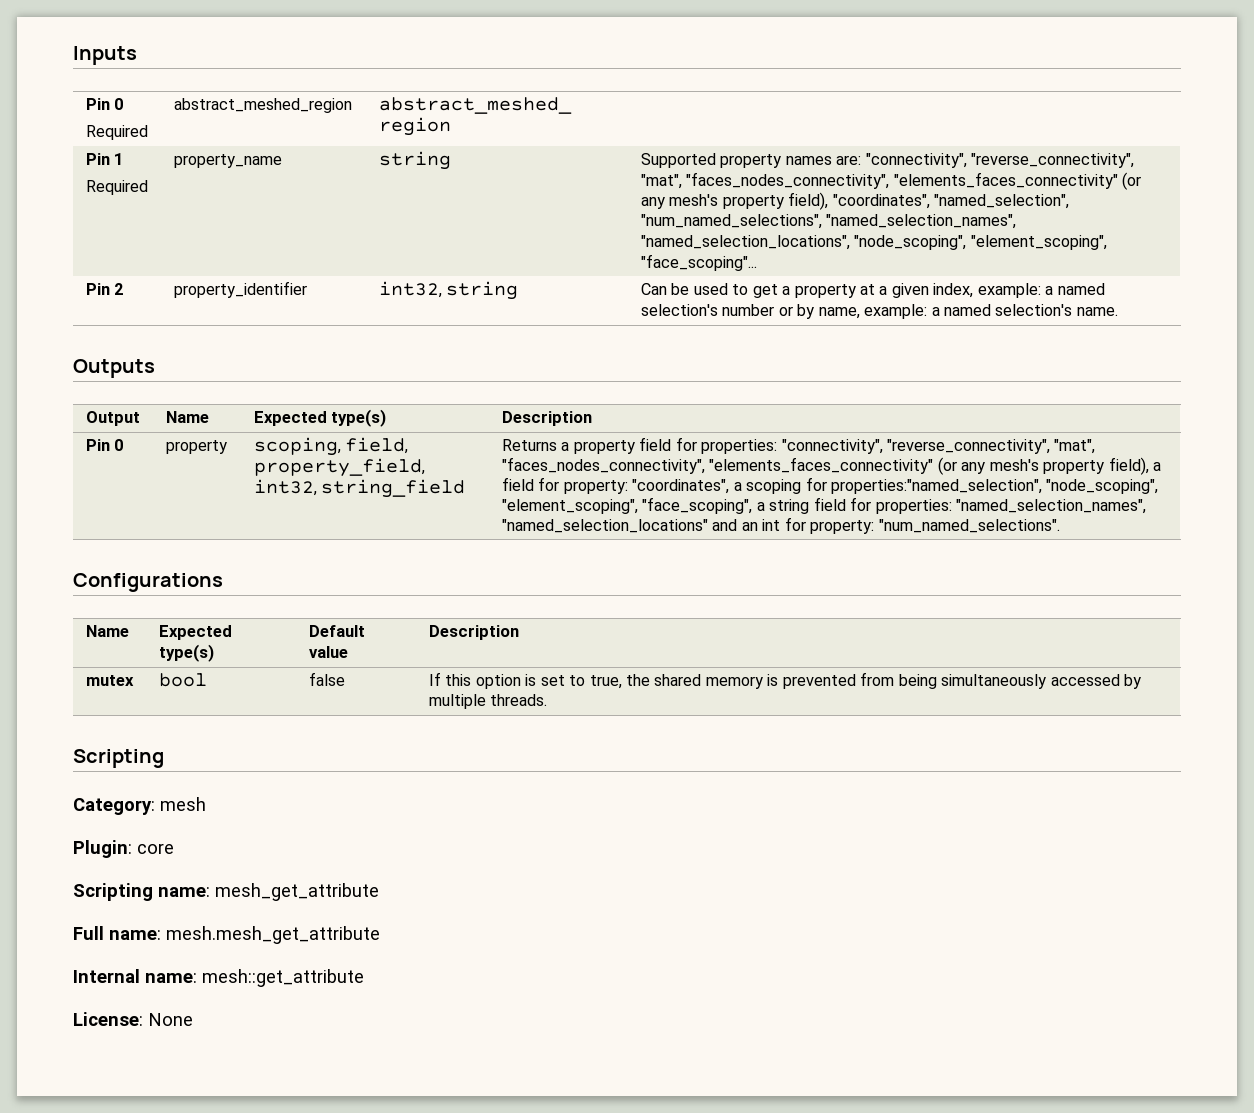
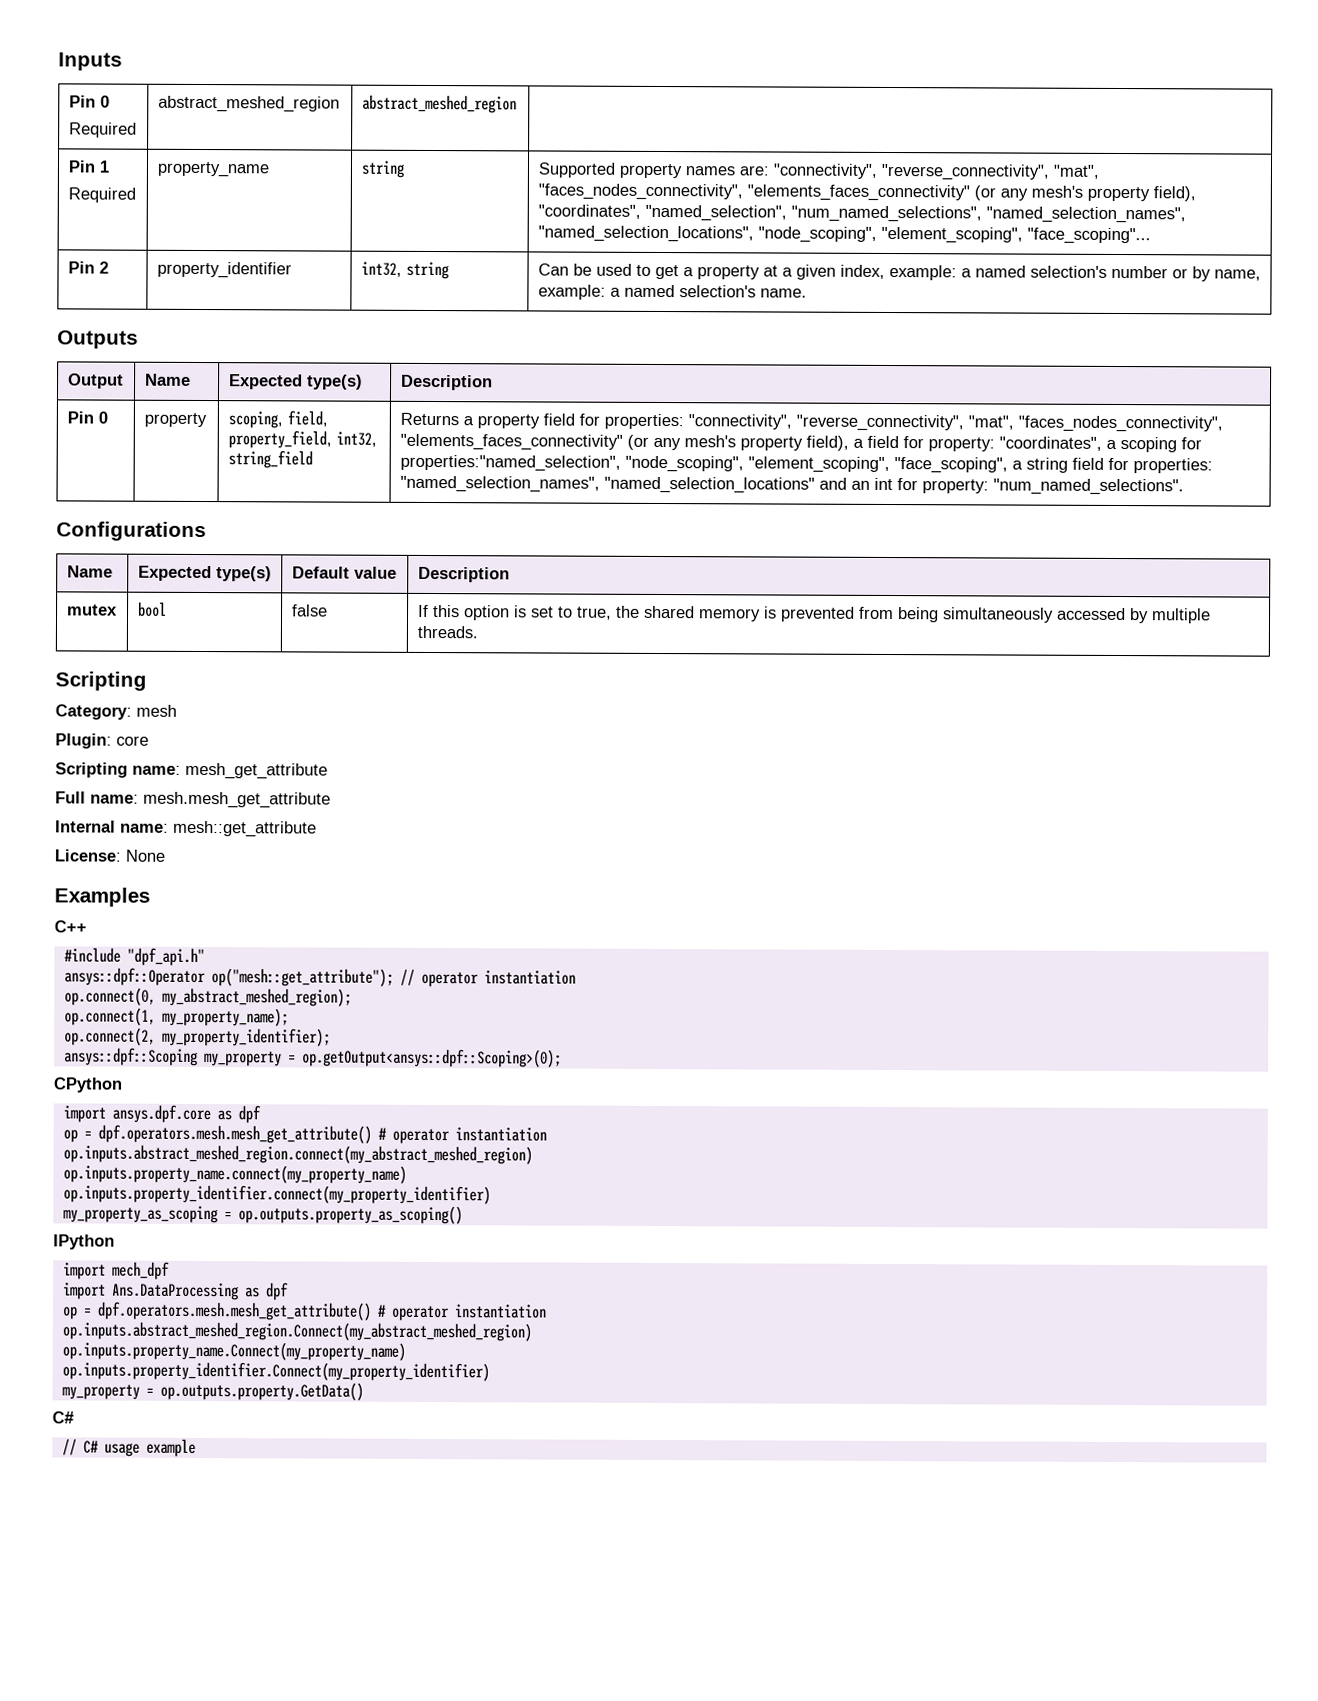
(193, 1019) none -> [54,887,150,907] [54,920,87,933] [63,947,205,967] [63,967,576,988] [63,987,352,1007] [63,1007,289,1027] [63,1027,331,1047] [63,1047,562,1068] [53,1077,123,1093] [62,1104,261,1124] [62,1124,547,1145] [62,1144,533,1165] [62,1164,407,1184] [62,1184,491,1205] [62,1205,463,1225] [53,1234,115,1250] [62,1261,170,1280] [62,1282,289,1301] [61,1301,547,1322] [61,1321,532,1342] [61,1341,406,1361] [61,1361,490,1382] [61,1381,364,1401] [52,1411,74,1424] [61,1438,196,1457] // Examples // C++ // #include "dpf_api.h" // ansys::dpf::Operator op("mesh::get_attribute"); // operator instantiation // op.connect(0, my_abstract_meshed_region); // op.connect(1, my_property_name); // op.connect(2, my_property_identifier); // ansys::dpf::Scoping my_property = op.getOutput<ansys::dpf::Scoping>(0); // CPython // import ansys.dpf.core as dpf // op = dpf.operators.mesh.mesh_get_attribute() # operator instantiation // op.inputs.abstract_meshed_region.connect(my_abstract_meshed_region) // op.inputs.property_name.connect(my_property_name) // op.inputs.property_identifier.connect(my_property_identifier) // my_property_as_scoping = op.outputs.property_as_scoping() // IPython // import mech_dpf // import Ans.DataProcessing as dpf // op = dpf.operators.mesh.mesh_get_attribute() # operator instantiation // op.inputs.abstract_meshed_region.Connect(my_abstract_meshed_region) // op.inputs.property_name.Connect(my_property_name) // op.inputs.property_identifier.Connect(my_property_identifier) // my_property = op.outputs.property.GetData() // C# // // C# usage example

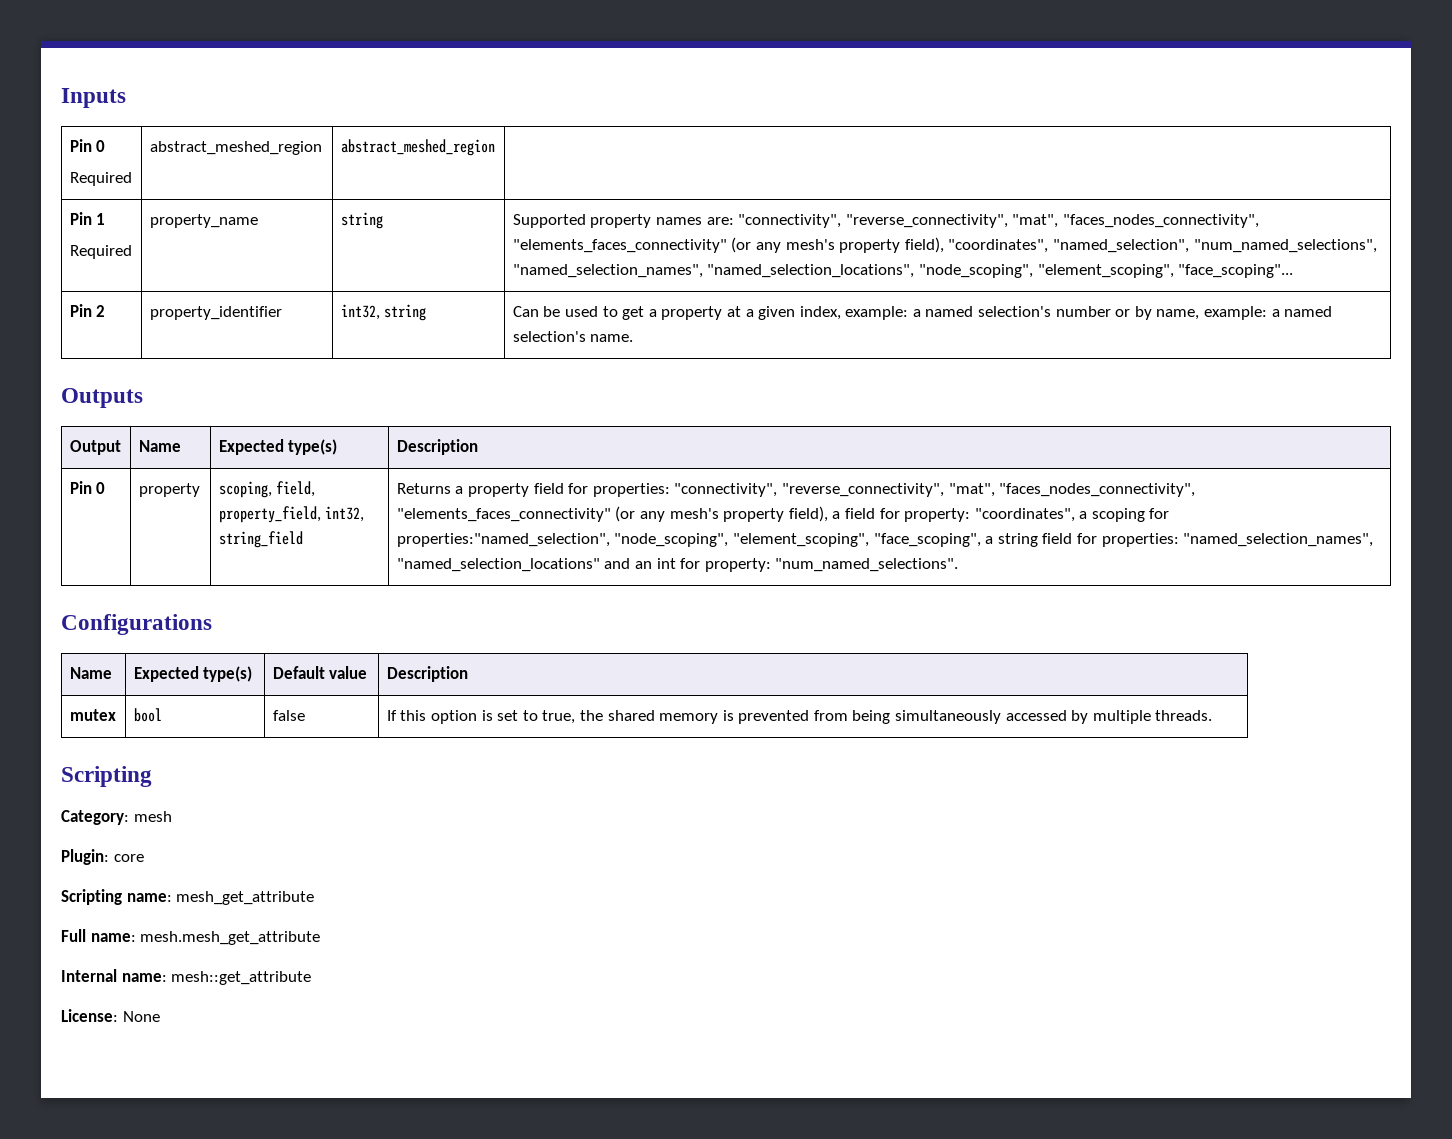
[54,887,150,907] [54,920,87,933] [63,947,205,967] [63,967,576,988] [63,987,352,1007] [63,1007,289,1027] [63,1027,331,1047] [63,1047,562,1068] [53,1077,123,1093] [62,1104,261,1124] [62,1124,547,1145] [62,1144,533,1165] [62,1164,407,1184] [62,1184,491,1205] [62,1205,463,1225] [53,1234,115,1250] [62,1261,170,1280] [62,1282,289,1301] [61,1301,547,1322] [61,1321,532,1342] [61,1341,406,1361] [61,1361,490,1382] [61,1381,364,1401] [52,1411,74,1424] [61,1438,196,1457] // Examples // C++ // #include "dpf_api.h" // ansys::dpf::Operator op("mesh::get_attribute"); // operator instantiation // op.connect(0, my_abstract_meshed_region); // op.connect(1, my_property_name); // op.connect(2, my_property_identifier); // ansys::dpf::Scoping my_property = op.getOutput<ansys::dpf::Scoping>(0); // CPython // import ansys.dpf.core as dpf // op = dpf.operators.mesh.mesh_get_attribute() # operator instantiation // op.inputs.abstract_meshed_region.connect(my_abstract_meshed_region) // op.inputs.property_name.connect(my_property_name) // op.inputs.property_identifier.connect(my_property_identifier) // my_property_as_scoping = op.outputs.property_as_scoping() // IPython // import mech_dpf // import Ans.DataProcessing as dpf // op = dpf.operators.mesh.mesh_get_attribute() # operator instantiation // op.inputs.abstract_meshed_region.Connect(my_abstract_meshed_region) // op.inputs.property_name.Connect(my_property_name) // op.inputs.property_identifier.Connect(my_property_identifier) // my_property = op.outputs.property.GetData() // C# // // C# usage example -> (160, 1016) none

